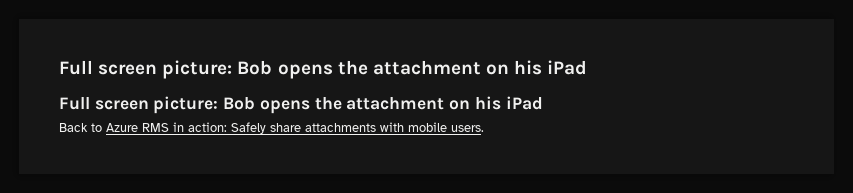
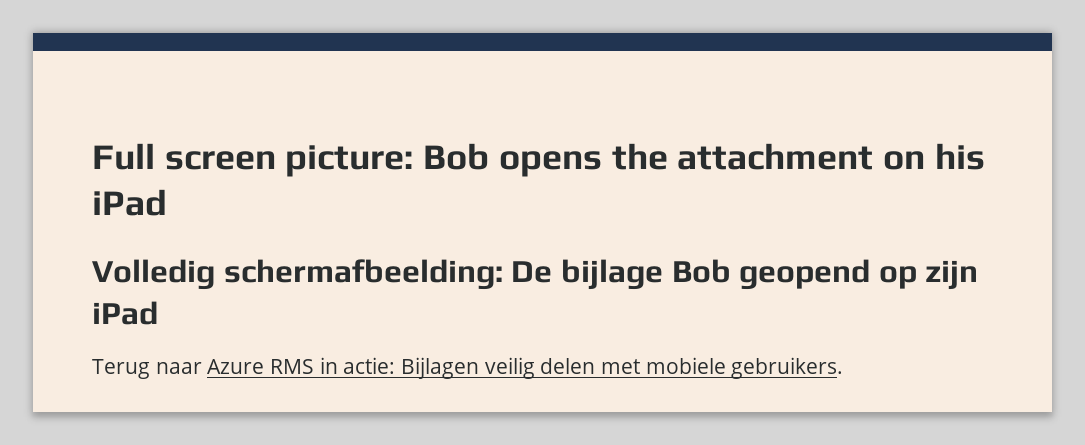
[59,96,543,114] [59,123,102,132] Full screen picture: Bob opens the attachment on his iPad // Back to -> [92,259,979,290] [92,301,158,325] [92,359,202,379] Volledig schermafbeelding: De bijlage Bob geopend op zijn iPad // Terug naar
[188,122,484,134] action: Safely share attachments with mobile users. -> [343,357,844,379] actie: Bijlagen veilig delen met mobiele gebruikers.

